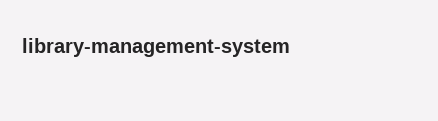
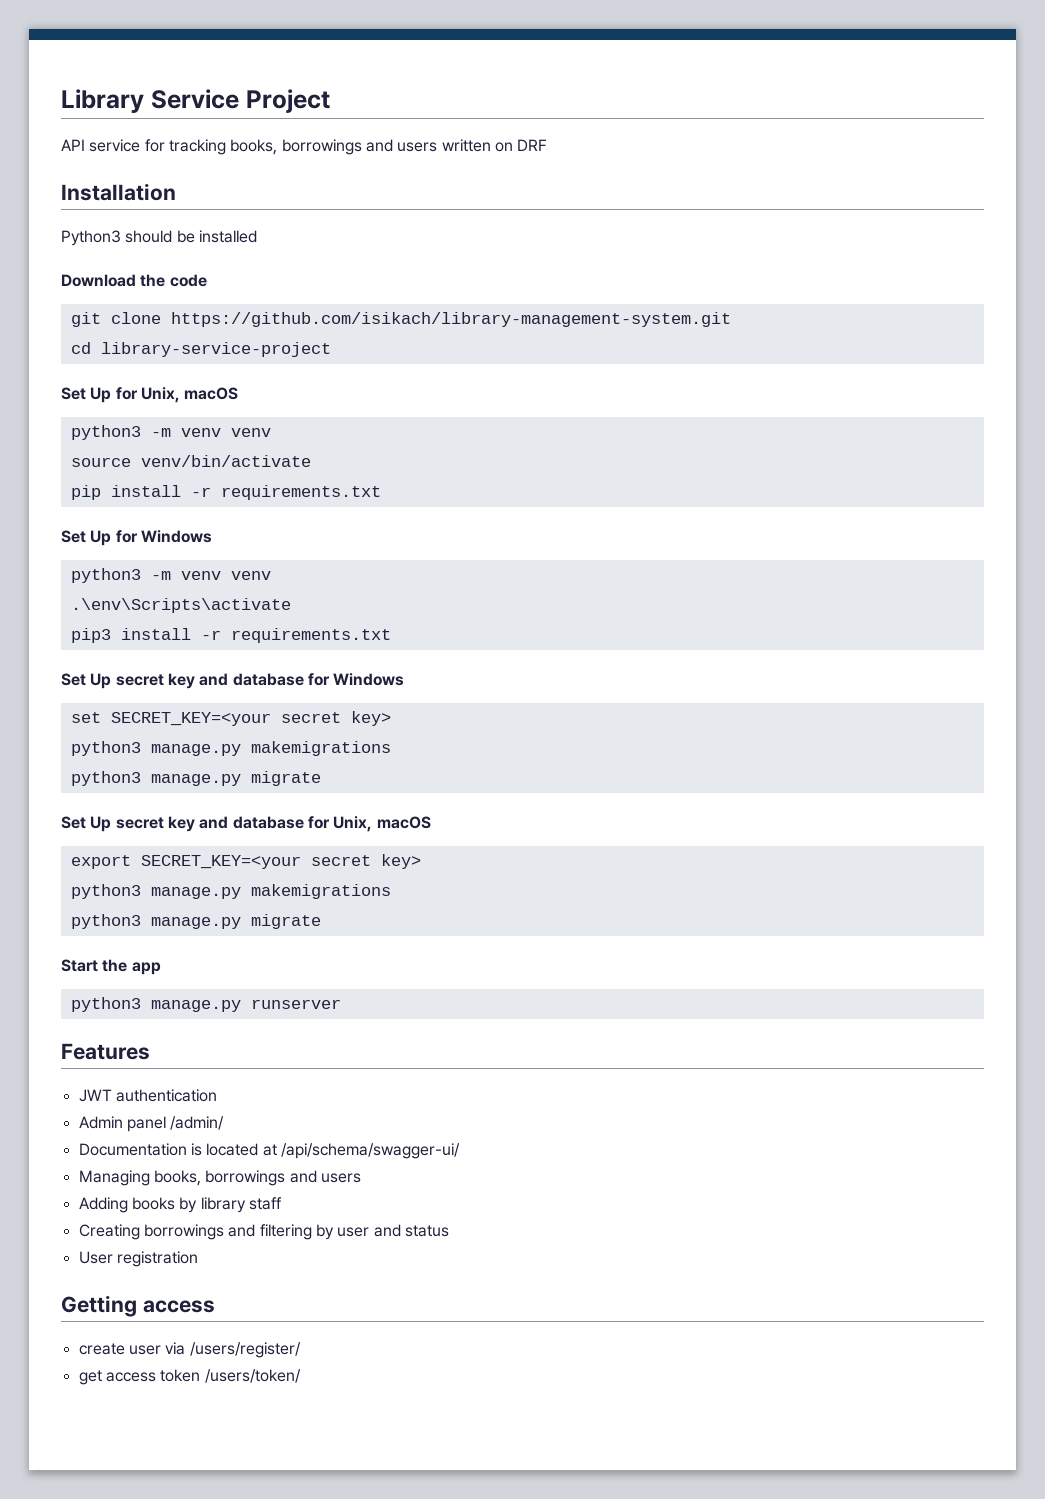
[22,38,290,57] library-management-system -> [61,89,330,113] [61,139,548,155] [61,183,176,201] [61,230,257,246] [61,274,207,287] [70,312,731,327] [70,342,331,357] [61,387,239,403] [70,425,271,440] [70,455,311,467] [70,485,381,500] [61,530,212,546] [70,568,271,583] [70,598,291,613] [70,628,391,643] [61,673,405,689] [70,711,391,726] [70,741,391,756] [70,771,321,786] [61,816,431,832] [70,854,421,869] [70,884,391,899] [70,914,321,929] [61,959,161,975] [70,997,341,1012] [61,1043,150,1060] [78,1089,217,1102] [78,1116,225,1132] [78,1143,460,1159] [78,1170,361,1186] [78,1197,282,1213] [78,1224,449,1240] [78,1251,198,1267] [61,1295,215,1317] [78,1342,301,1358] [78,1369,301,1385] Library Service Project // API service for tracking books, borrowings and users written on DRF // Installation // Python3 should be installed // Download the code // git clone https://github.com/isikach/library-management-system.git // cd library-service-project // Set Up for Unix, macOS // python3 -m venv venv // source venv/bin/activate // pip install -r requirements.txt // Set Up for Windows // python3 -m venv venv // .\env\Scripts\activate // pip3 install -r requirements.txt // Set Up secret key and database for Windows // set SECRET_KEY=<your secret key> // python3 manage.py makemigrations // python3 manage.py migrate // Set Up secret key and database for Unix, macOS // export SECRET_KEY=<your secret key> // python3 manage.py makemigrations // python3 manage.py migrate // Start the app // python3 manage.py runserver // Features // JWT authentication // Admin panel /admin/ // Documentation is located at /api/schema/swagger-ui/ // Managing books, borrowings and users // Adding books by library staff // Creating borrowings and filtering by user and status // User registration // Getting access // create user via /users/register/ // get access token /users/token/

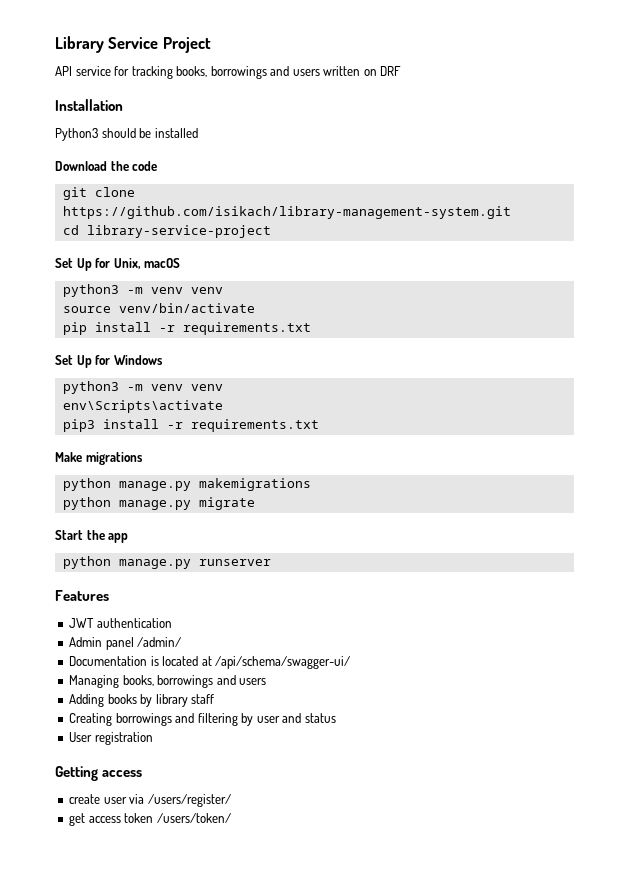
[70,598,291,613] .\env\Scripts\activate -> [62,400,223,413] env\Scripts\activate
[61,673,405,689] [70,711,391,726] [70,741,391,756] [70,771,321,786] [61,816,431,832] [70,854,421,869] [70,884,391,899] [70,914,141,929] Set Up secret key and database for Windows // set SECRET_KEY=<your secret key> // python3 manage.py makemigrations // python3 manage.py migrate // Set Up secret key and database for Unix, macOS // export SECRET_KEY=<your secret key> // python3 manage.py makemigrations // python3 -> [55,452,143,465] [62,478,311,491] [62,497,111,510] Make migrations // python manage.py makemigrations // python
[70,997,141,1012] python3 -> [62,556,111,569] python

